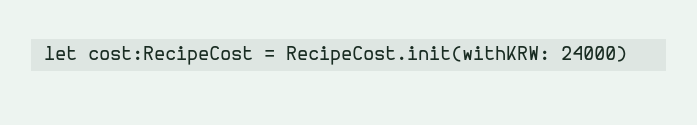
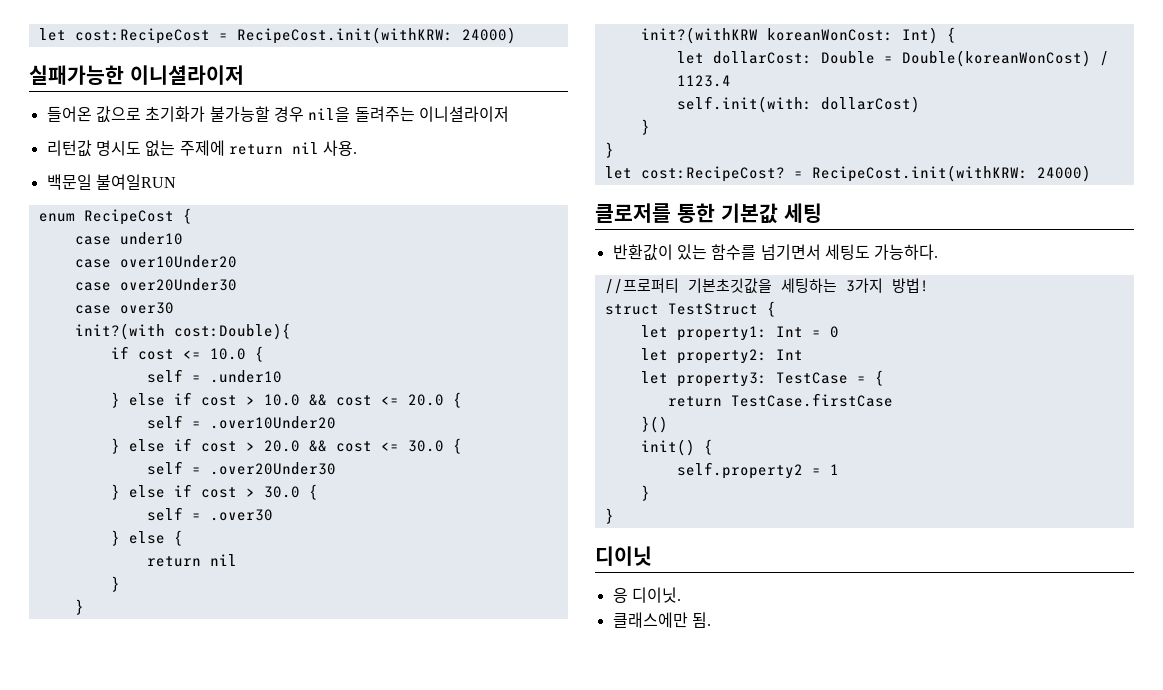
(627, 54) none -> [29,65,244,85] [46,106,509,123] [46,140,358,157] [46,174,176,190] [38,208,192,225] [74,232,183,245] [74,255,237,268] [74,278,237,291] [74,302,174,314] [74,323,291,340] [110,346,264,362] [146,369,282,383] [110,392,462,408] [146,415,336,429] [110,438,462,454] [146,461,336,475] [110,484,318,500] [146,507,273,521] [110,530,183,546] [146,554,237,567] [110,576,120,592] [74,599,84,615] [640,27,956,44] [676,50,1109,67] [676,75,731,87] [676,96,920,113] [640,119,650,135] [604,142,614,158] [604,165,1091,182] [595,203,822,224] [612,244,939,261] [604,278,929,294] [604,301,776,317] [640,325,839,341] [640,348,803,364] [640,370,884,387] [667,393,893,407] [640,416,668,433] [640,439,713,456] [676,462,839,479] [640,485,650,501] [604,508,614,524] [595,546,652,566] [612,587,681,603] [612,612,711,628] // 실패가능한 이니셜라이저 // 들어온 값으로 초기화가 불가능할 경우 nil을 돌려주는 이니셜라이저 // 리턴값 명시도 없는 주제에 return nil 사용. // 백문일 불여일RUN // enum RecipeCost { // case under10 // case over10Under20 // case over20Under30 // case over30 // init?(with cost:Double){ // if cost <= 10.0 { // self = .under10 // } else if cost > 10.0 && cost <= 20.0 { // self = .over10Under20 // } else if cost > 20.0 && cost <= 30.0 { // self = .over20Under30 // } else if cost > 30.0 { // self = .over30 // } else { // return nil // } // } // init?(withKRW koreanWonCost: Int) { // let dollarCost: Double = Double(koreanWonCost) / 1123.4 // self.init(with: dollarCost) // } // } // let cost:RecipeCost? = RecipeCost.init(withKRW: 24000) // 클로저를 통한 기본값 세팅 // 반환값이 있는 함수를 넘기면서 세팅도 가능하다. // //프로퍼티 기본초깃값을 세팅하는 3가지 방법! // struct TestStruct { // let property1: Int = 0 // let property2: Int // let property3: TestCase = { // return TestCase.firstCase // }() // init() { // self.property2 = 1 // } // } // 디이닛 // 응 디이닛. // 클래스에만 됨.

